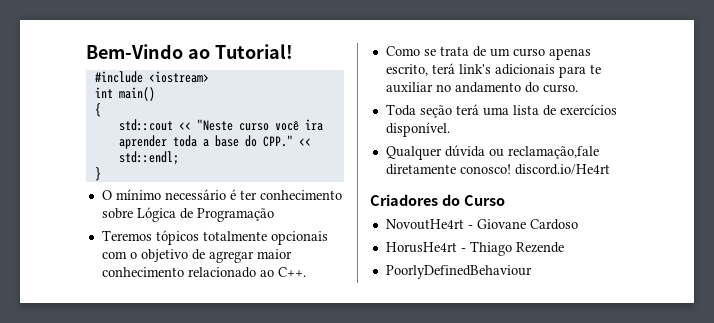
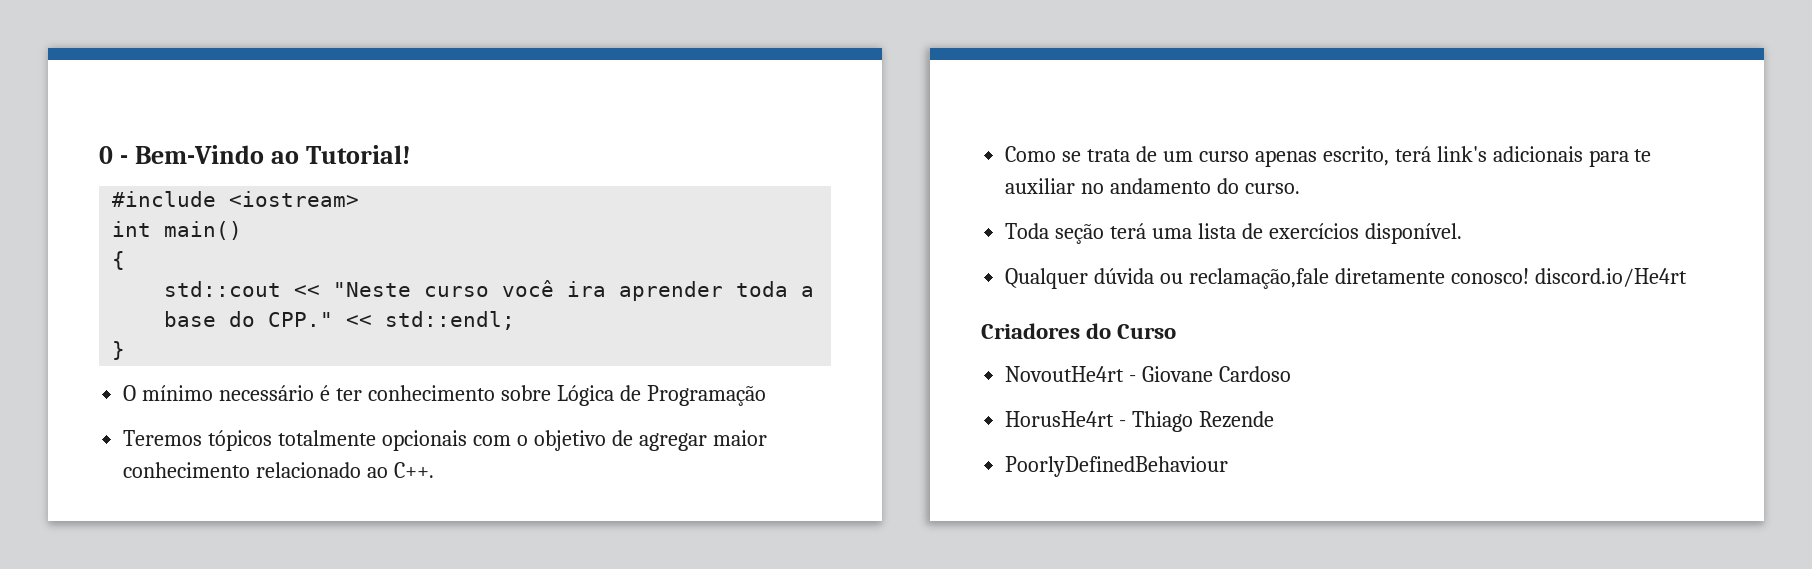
(86, 51) none -> [99,146,128,164] 0 -

